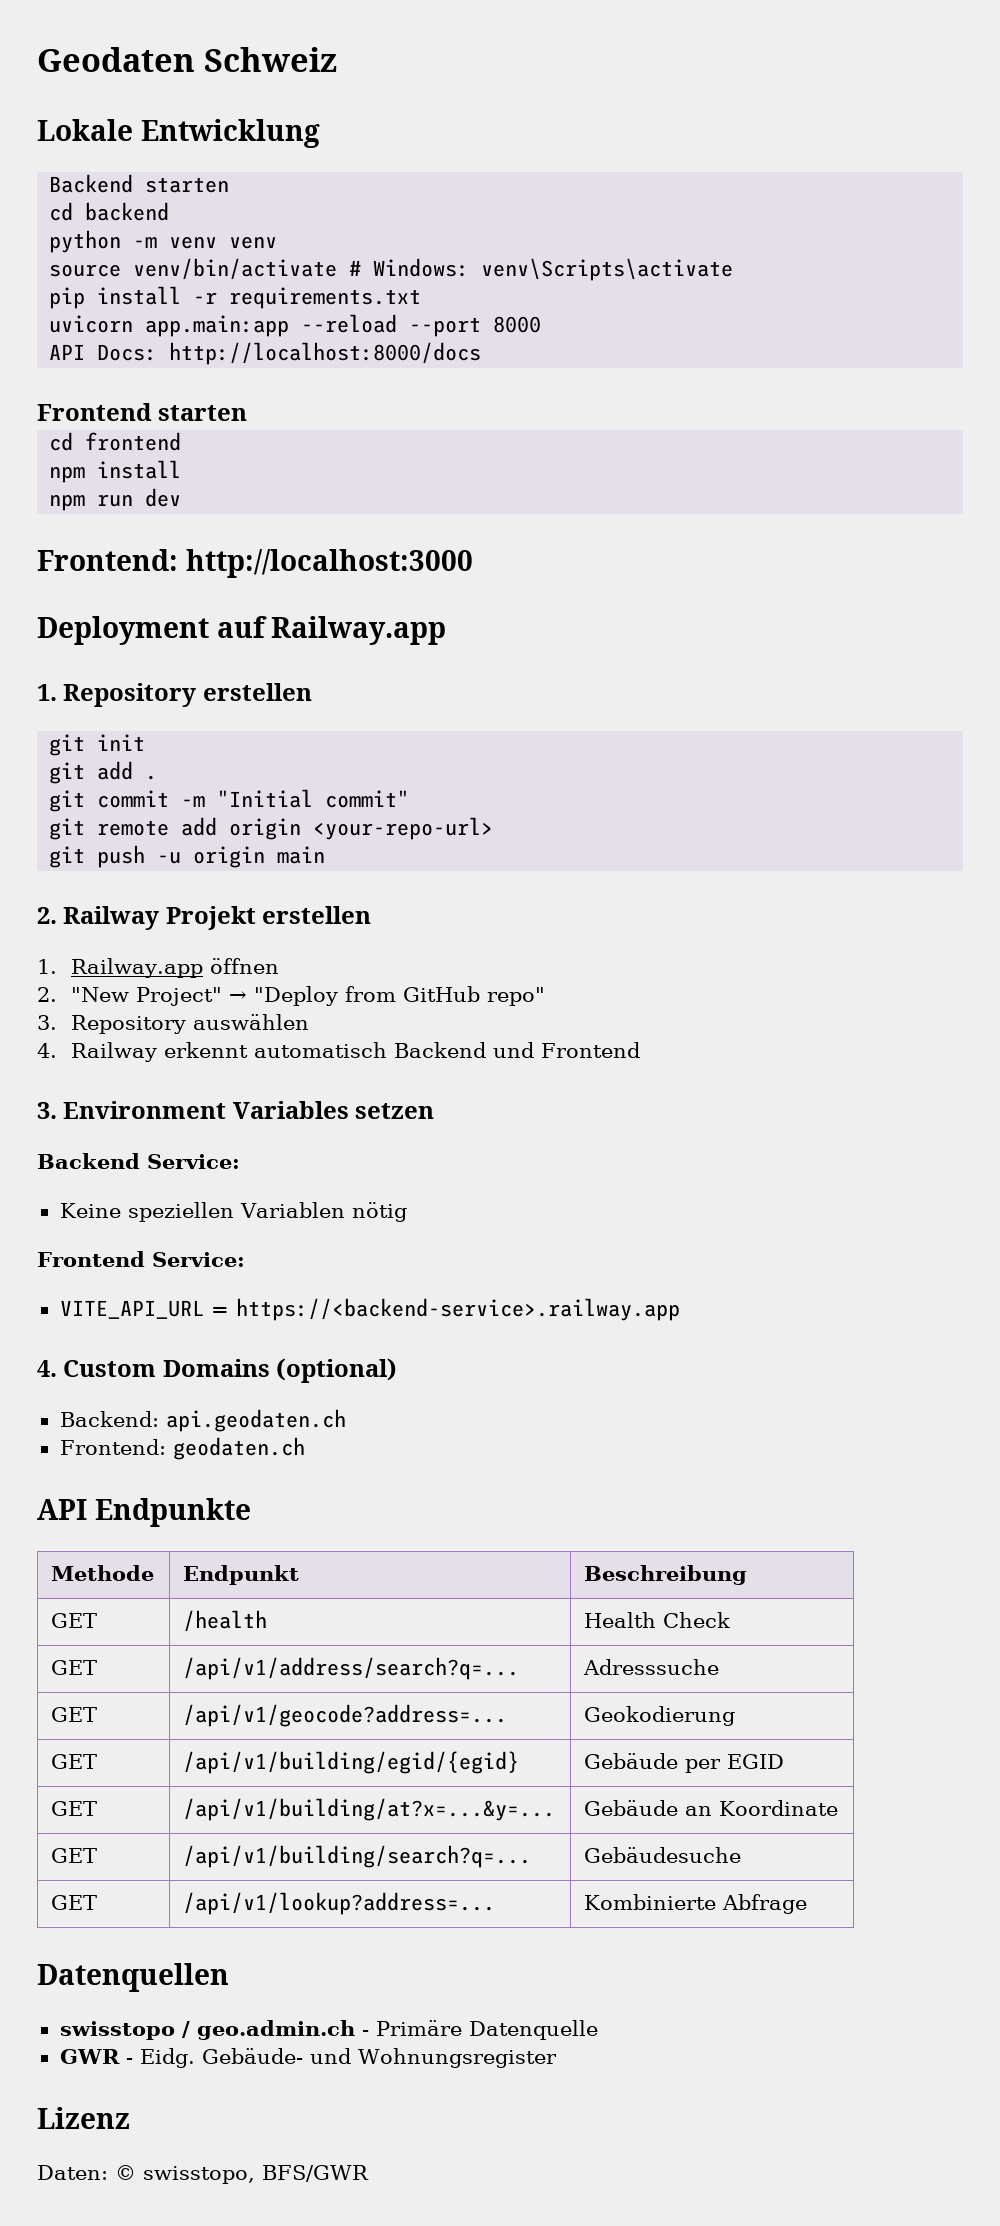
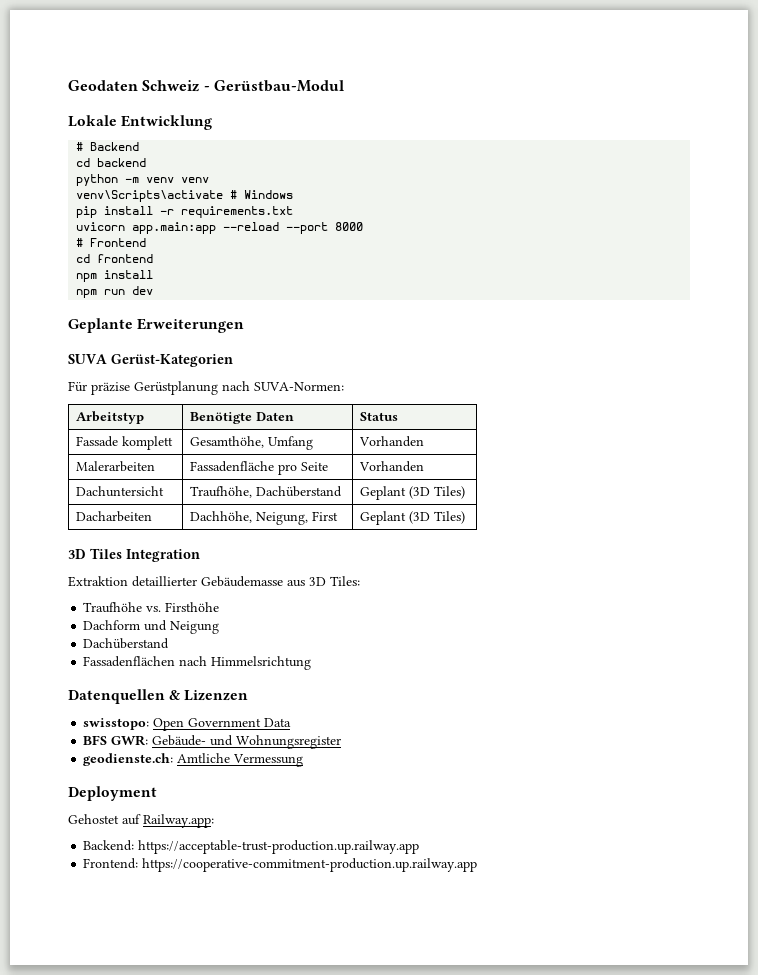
(337, 59) none -> [203,80,344,92] - Gerüstbau-Modul
[49,174,230,193] Backend starten -> [76,142,140,151] # Backend
[49,258,734,281] source venv/bin/activate # Windows: venv\Scripts\activate -> [76,190,294,202] venv\Scripts\activate # Windows
[49,342,482,365] [37,403,248,421] API Docs: http://localhost:8000/docs // Frontend starten -> [76,238,147,247] # Frontend
[37,549,473,578] [37,616,447,645] [37,683,312,707] [49,734,146,756] [49,761,158,784] [49,789,410,812] [49,817,494,840] [49,845,326,868] [37,906,372,930] [37,958,280,978] [37,986,546,1006] [37,1014,310,1034] [37,1042,641,1062] [37,1101,435,1119] [37,1153,240,1169] [59,1202,407,1222] [37,1251,245,1267] [59,1298,680,1321] [37,1358,398,1383] [59,1409,346,1432] [59,1437,305,1460] [37,1498,251,1527] [51,1565,155,1581] [183,1565,300,1585] [584,1565,748,1585] [51,1613,98,1628] [183,1610,268,1632] [584,1612,731,1628] [51,1660,98,1675] [183,1657,520,1680] [583,1659,720,1675] [51,1707,98,1722] [183,1704,508,1727] [584,1706,736,1726] [51,1754,98,1769] [183,1751,520,1774] [584,1753,785,1773] [51,1801,98,1816] [183,1798,556,1821] [584,1800,839,1816] [51,1848,98,1863] [183,1845,532,1868] [584,1847,742,1863] [51,1895,98,1910] [183,1892,496,1915] [584,1894,808,1914] [37,1963,229,1992] [59,2020,598,2040] [59,2048,557,2068] [37,2107,130,2129] [37,2165,369,2184] Frontend: http://localhost:3000 // Deployment auf Railway.app // 1. Repository erstellen // git init // git add . // git commit -m "Initial commit" // git remote add origin <your-repo-url> // git push -u origin main // 2. Railway Projekt erstellen // 1. Railway.app öffnen // 2. "New Project" → "Deploy from GitHub repo" // 3. Repository auswählen // 4. Railway erkennt automatisch Backend und Frontend // 3. Environment Variables setzen // Backend Service: // Keine speziellen Variablen nötig // Frontend Service: // VITE_API_URL = https://<backend-service>.railway.app // 4. Custom Domains (optional) // Backend: api.geodaten.ch // Frontend: geodaten.ch // API Endpunkte // Methode | Endpunkt | Beschreibung // GET | /health | Health Check // GET | /api/v1/address/search?q=... | Adresssuche // GET | /api/v1/geocode?address=... | Geokodierung // GET | /api/v1/building/egid/{egid} | Gebäude per EGID // GET | /api/v1/building/at?x=...&y=... | Gebäude an Koordinate // GET | /api/v1/building/search?q=... | Gebäudesuche // GET | /api/v1/lookup?address=... | Kombinierte Abfrage // Datenquellen // swisstopo / geo.admin.ch - Primäre Datenquelle // GWR - Eidg. Gebäude- und Wohnungsregister // Lizenz // Daten: © swisstopo, BFS/GWR -> [68,318,245,333] [68,354,233,367] [68,381,344,395] [76,411,145,424] [190,412,295,424] [360,412,399,421] [76,436,174,450] [190,436,314,450] [359,436,425,447] [76,461,156,472] [190,461,329,475] [359,461,425,472] [76,486,165,497] [190,486,343,498] [360,486,466,500] [76,511,153,522] [190,511,339,525] [360,511,466,525] [68,548,200,562] [68,576,360,587] [83,602,220,613] [83,620,220,634] [83,638,170,649] [83,656,312,670] [68,689,249,704] [83,718,292,731] [83,735,342,749] [83,753,304,767] [68,786,157,801] [68,814,214,828] [83,840,420,854] [83,858,478,872] Geplante Erweiterungen // SUVA Gerüst-Kategorien // Für präzise Gerüstplanung nach SUVA-Normen: // Arbeitstyp | Benötigte Daten | Status // Fassade komplett | Gesamthöhe, Umfang | Vorhanden // Malerarbeiten | Fassadenfläche pro Seite | Vorhanden // Dachuntersicht | Traufhöhe, Dachüberstand | Geplant (3D Tiles) // Dacharbeiten | Dachhöhe, Neigung, First | Geplant (3D Tiles) // 3D Tiles Integration // Extraktion detaillierter Gebäudemasse aus 3D Tiles: // Traufhöhe vs. Firsthöhe // Dachform und Neigung // Dachüberstand // Fassadenflächen nach Himmelsrichtung // Datenquellen & Lizenzen // swisstopo: Open Government Data // BFS GWR: Gebäude- und Wohnungsregister // geodienste.ch: Amtliche Vermessung // Deployment // Gehostet auf Railway.app: // Backend: https://acceptable-trust-production.up.railway.app // Frontend: https://cooperative-commitment-production.up.railway.app

